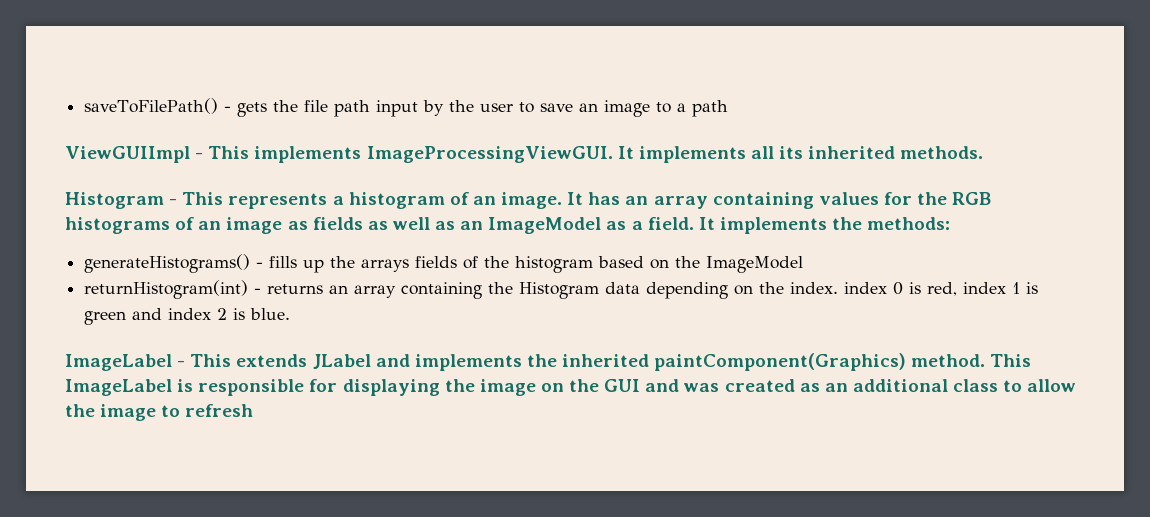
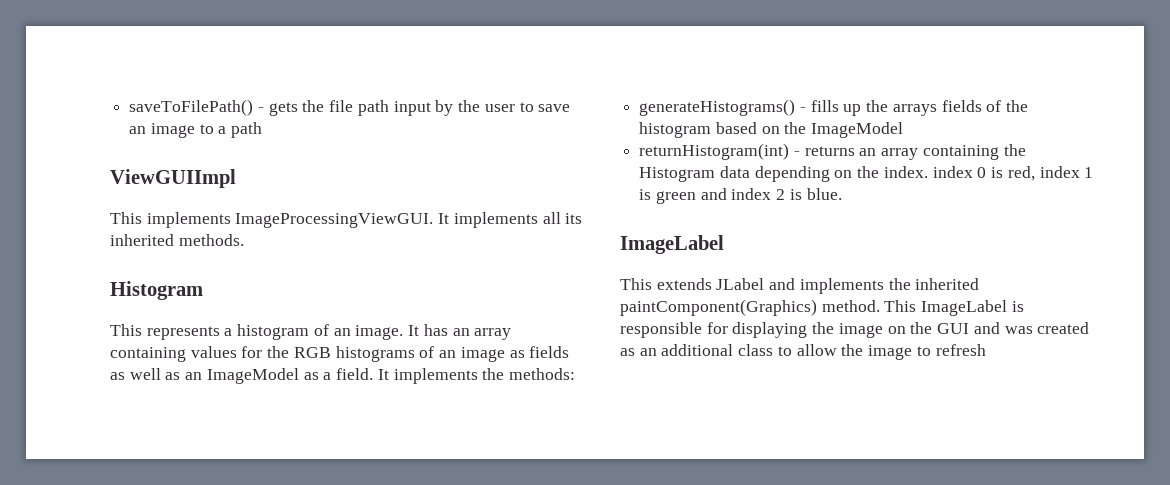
[195,152,204,159] - -> (236, 178) //
[169,198,178,205] - -> (203, 290) //
[177,360,186,367] - -> (724, 244) //

